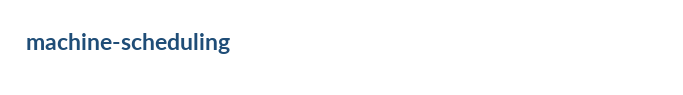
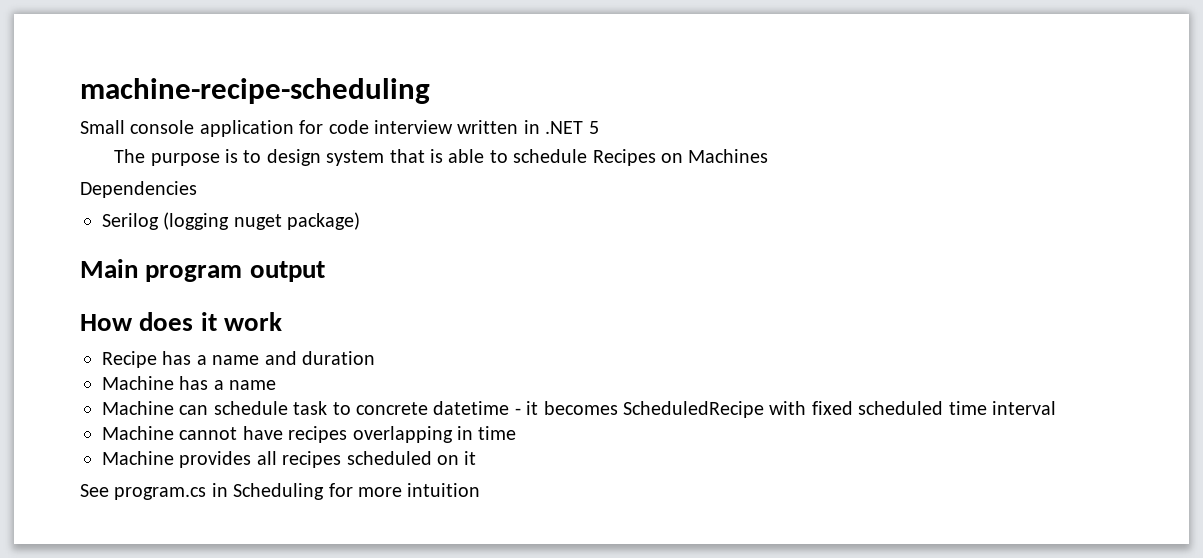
[26,33,230,54] machine-scheduling -> [80,78,430,104] [80,120,599,137] [114,149,769,166] [80,181,197,198] [102,212,361,230] [80,259,325,282] [80,312,282,331] [102,351,375,368] [102,376,277,390] [102,401,1056,418] [102,426,517,443] [102,451,477,468] [80,483,481,500] machine-recipe-scheduling // Small console application for code interview written in .NET 5 // The purpose is to design system that is able to schedule Recipes on Machines // Dependencies // Serilog (logging nuget package) // Main program output // How does it work // Recipe has a name and duration // Machine has a name // Machine can schedule task to concrete datetime - it becomes ScheduledRecipe with fixed scheduled time interval // Machine cannot have recipes overlapping in time // Machine provides all recipes scheduled on it // See program.cs in Scheduling for more intuition

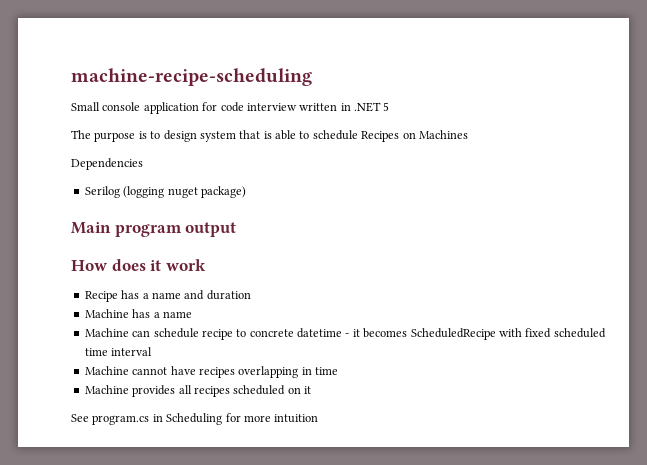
[293,401,328,415] task -> [201,329,233,340] recipe

